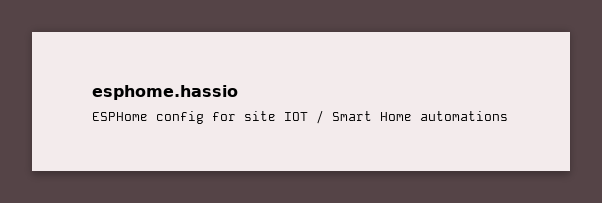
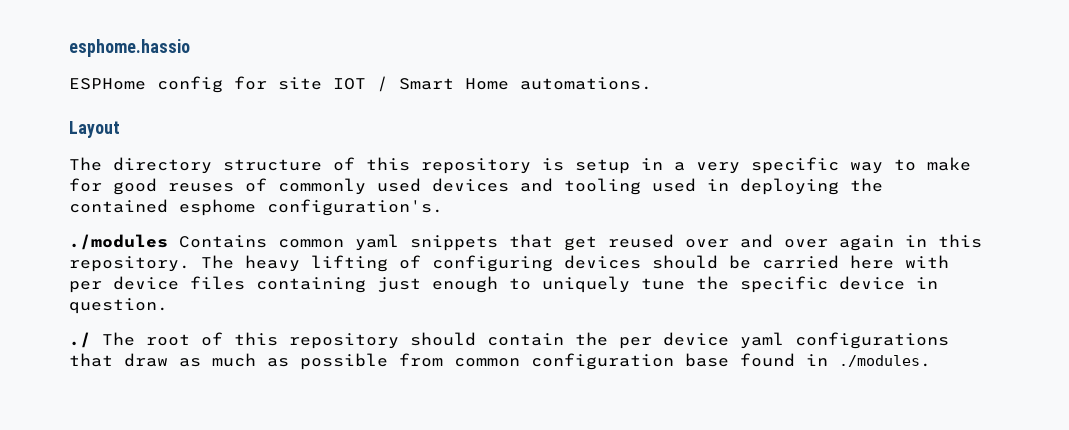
[420,111,508,121] automations -> [520,77,652,90] [69,121,120,138] [69,157,971,174] [69,178,883,195] [69,199,443,216] [69,234,982,251] [69,255,949,272] [69,276,938,293] [69,298,168,314] [69,332,949,349] [69,353,931,370] automations. // Layout // The directory structure of this repository is setup in a very specific way to make for good reuses of commonly used devices and tooling used in deploying the contained esphome configuration's. // ./modules Contains common yaml snippets that get reused over and over again in this repository. The heavy lifting of configuring devices should be carried here with per device files containing just enough to uniquely tune the specific device in question. // ./ The root of this repository should contain the per device yaml configurations that draw as much as possible from common configuration base found in ./modules.

